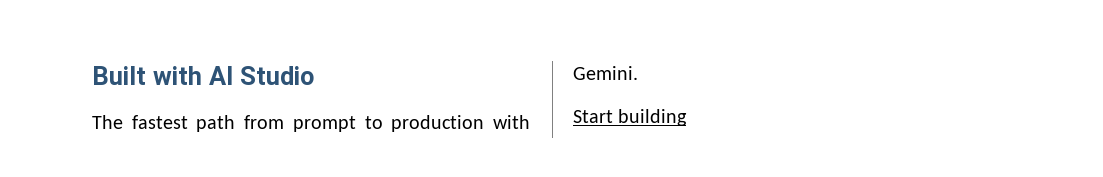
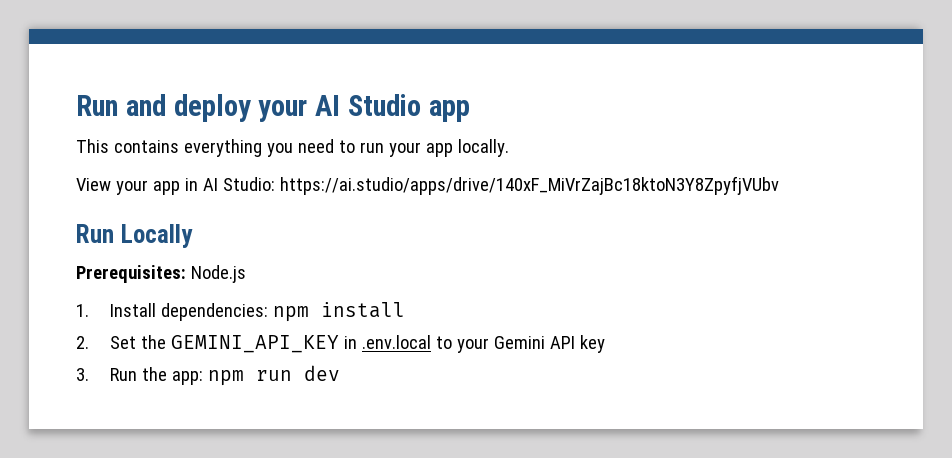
[92,66,314,85] [92,115,530,132] [573,66,638,80] [573,109,688,126] Built with AI Studio // The fastest path from prompt to production with Gemini. // Start building -> [76,94,470,122] [76,139,509,157] [76,176,779,195] [76,224,193,248] [76,265,246,283] [76,302,406,322] [76,335,606,353] [76,365,341,386] Run and deploy your AI Studio app // This contains everything you need to run your app locally. // View your app in AI Studio: https://ai.studio/apps/drive/140xF_MiVrZajBc18ktoN3Y8ZpyfjVUbv // Run Locally // Prerequisites: Node.js // 1. Install dependencies: npm install // 2. Set the GEMINI_API_KEY in .env.local to your Gemini API key // 3. Run the app: npm run dev

